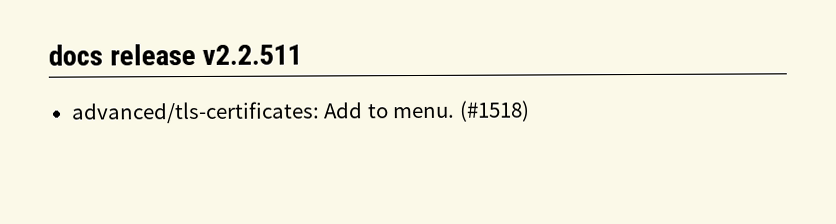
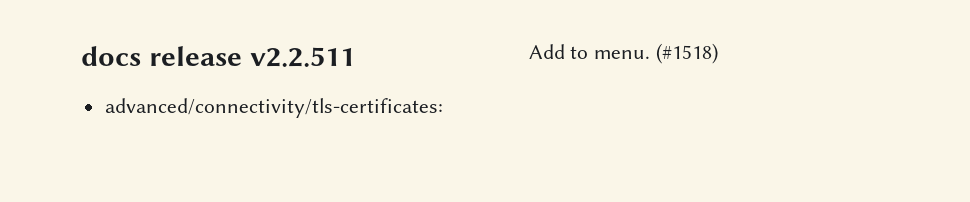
[70,101,320,124] advanced/tls-certificates: -> [104,98,443,118] advanced/connectivity/tls-certificates:

